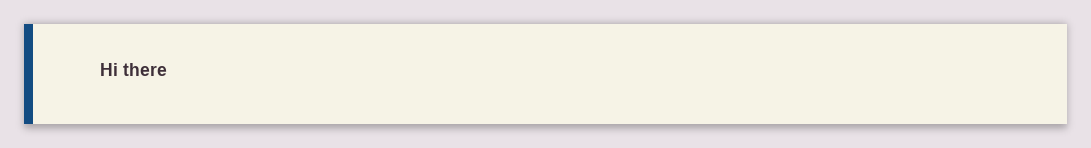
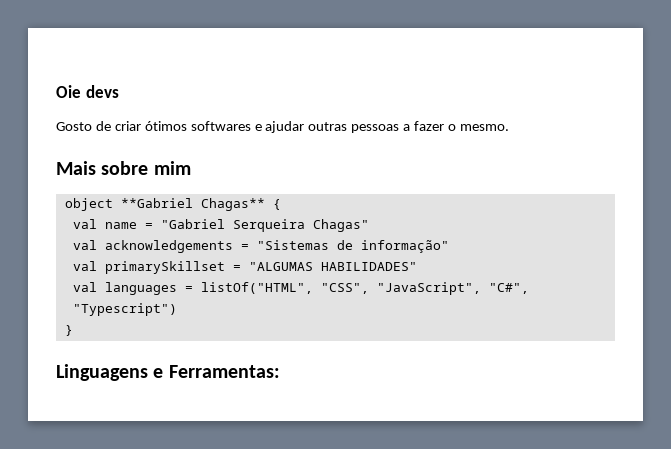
[100,63,167,76] Hi there -> [56,85,119,98] [56,121,509,133] [56,161,191,175] [64,198,281,211] [72,219,369,232] [72,240,449,253] [72,261,417,274] [72,282,529,295] [72,303,177,316] [64,325,73,336] [56,364,280,381] Oie devs // Gosto de criar ótimos softwares e ajudar outras pessoas a fazer o mesmo. // Mais sobre mim // object **Gabriel Chagas** { // val name = "Gabriel Serqueira Chagas" // val acknowledgements = "Sistemas de informação" // val primarySkillset = "ALGUMAS HABILIDADES" // val languages = listOf("HTML", "CSS", "JavaScript", "C#", "Typescript") // } // Linguagens e Ferramentas:

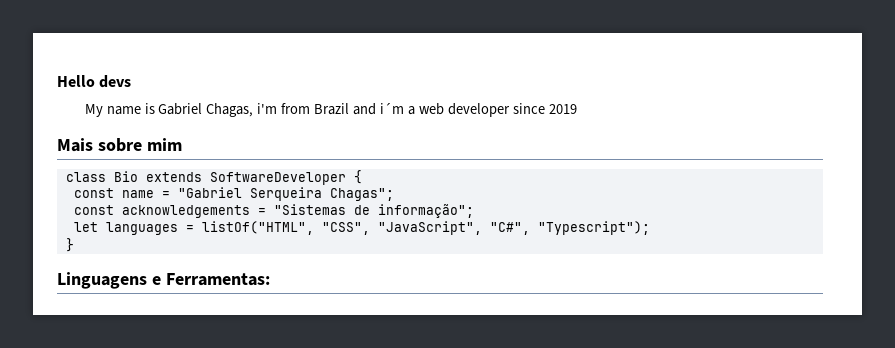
[56,85,81,98] Oie -> [57,75,95,87] Hello
[56,121,509,133] Gosto de criar ótimos softwares e ajudar outras pessoas a fazer o mesmo. -> [84,103,577,117] My name is Gabriel Chagas, i'm from Brazil and i´m a web developer since 2019
[64,198,265,211] object **Gabriel Chagas** -> [65,171,346,185] class Bio extends SoftwareDeveloper
[72,219,97,229] val -> [73,188,114,198] const
[312,219,369,232] [72,240,97,250] Chagas" // val -> [329,188,394,201] [73,205,114,215] Chagas"; // const
[360,240,449,253] [72,261,417,274] [72,282,97,292] informação" // val primarySkillset = "ALGUMAS HABILIDADES" // val -> [377,204,474,218] [73,222,98,232] informação"; // let
[72,303,177,316] "Typescript") -> [537,221,650,235] "Typescript");

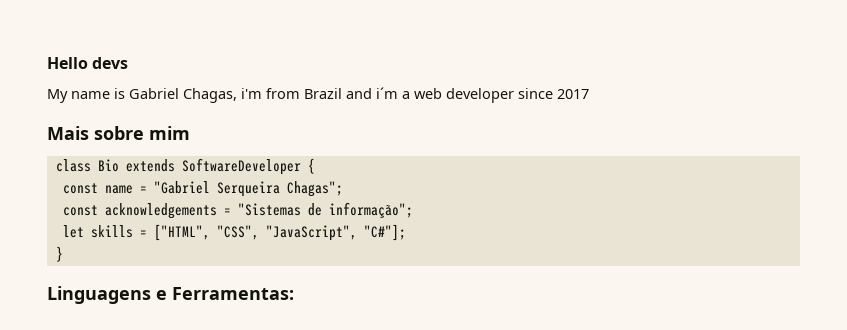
[548,104,577,114] 2019 -> [557,89,589,99] 2017
[105,221,650,235] languages = listOf("HTML", "CSS", "JavaScript", "C#", "Typescript"); -> [90,224,406,241] skills = ["HTML", "CSS", "JavaScript", "C#"];

